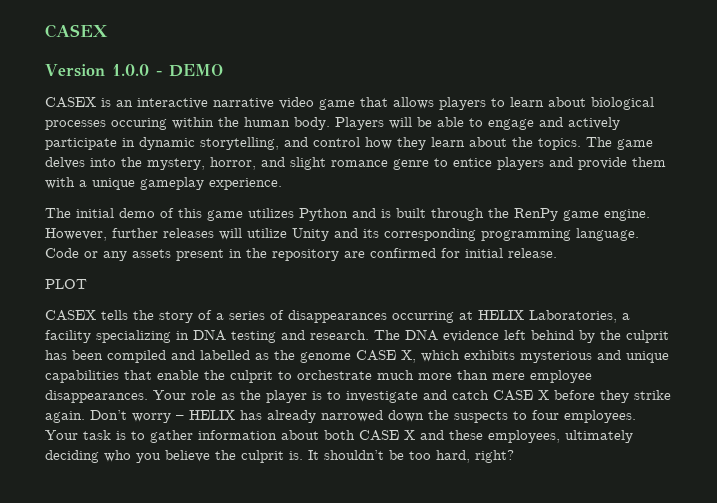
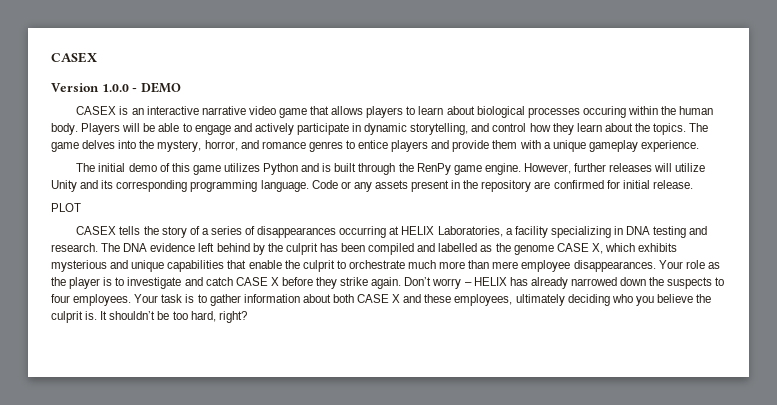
[290,157,429,170] slight romance genre -> [261,141,343,152] romance genres

